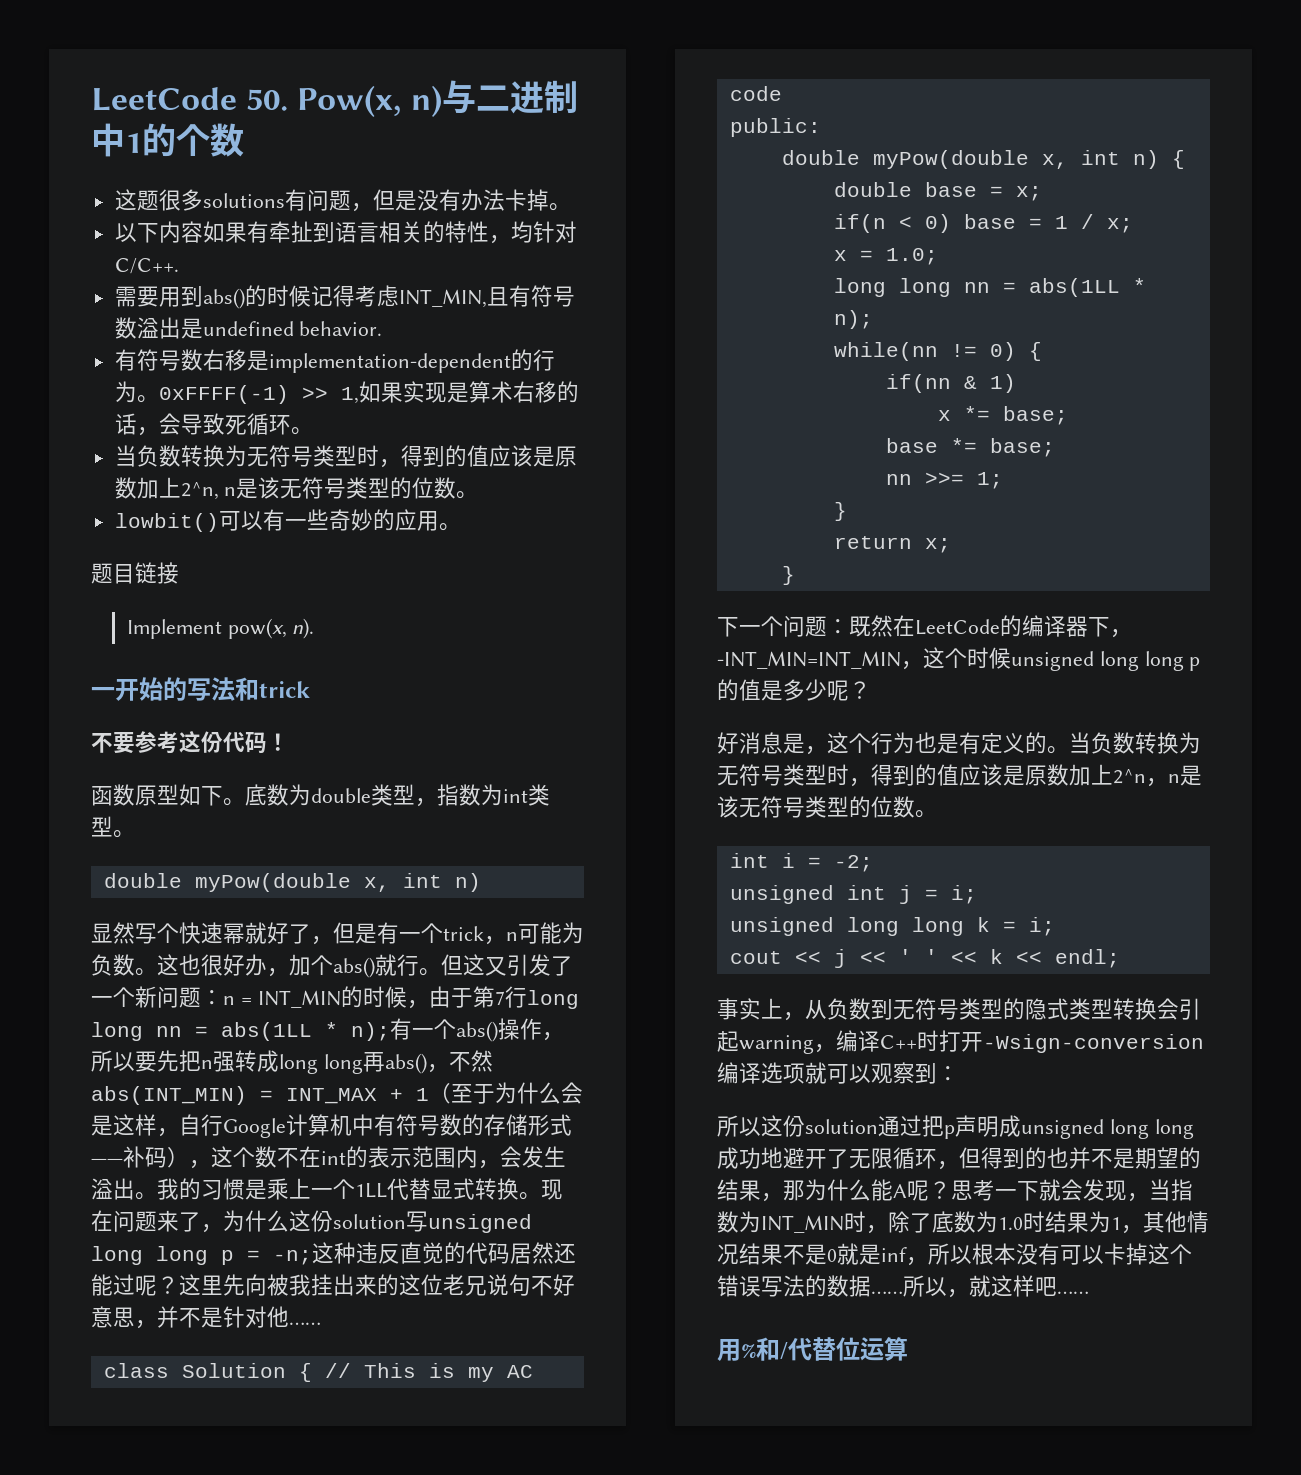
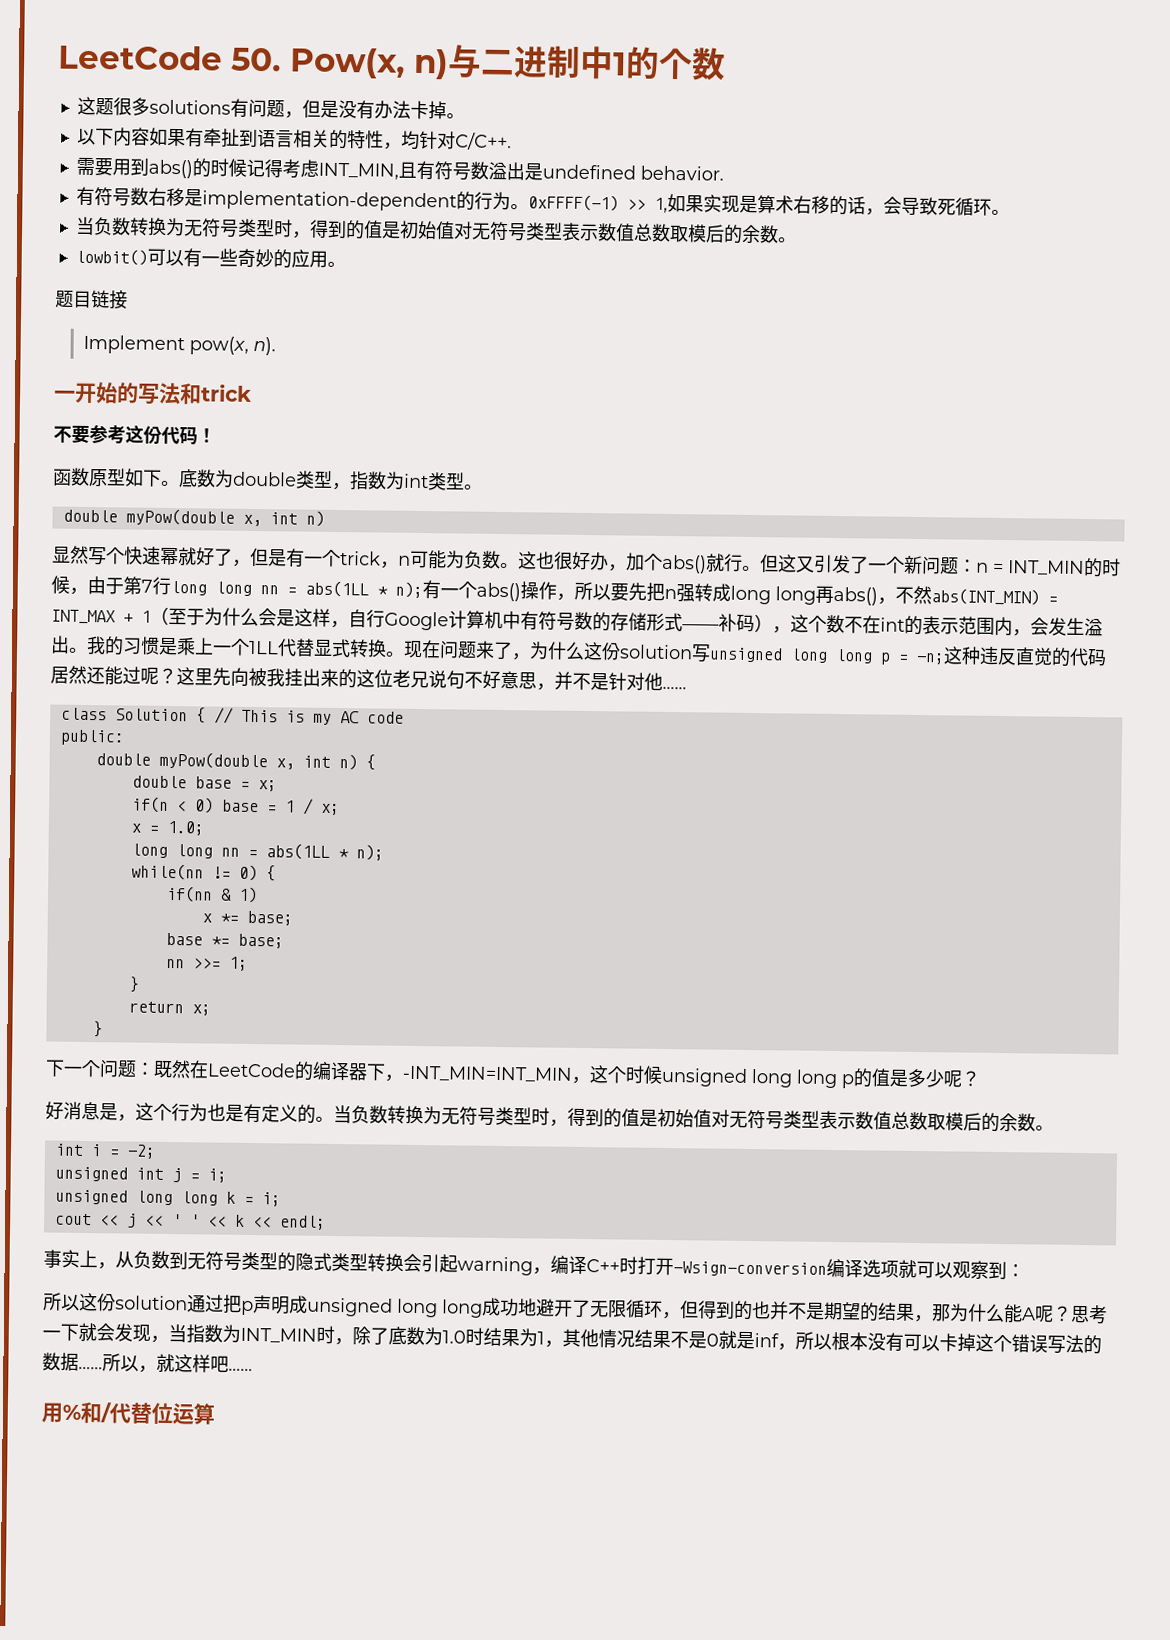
[488,445,577,467] [114,477,435,500] 应该是原数加上2^n, n是该无符号类型的位 -> [380,220,761,245] 是初始值对无符号类型表示数值总数取模后的余
[959,764,1202,787] [717,796,893,818] 应该是原数加上2^n，n是该无符号类型的位 -> [639,1108,1018,1133] 是初始值对无符号类型表示数值总数取模后的余

